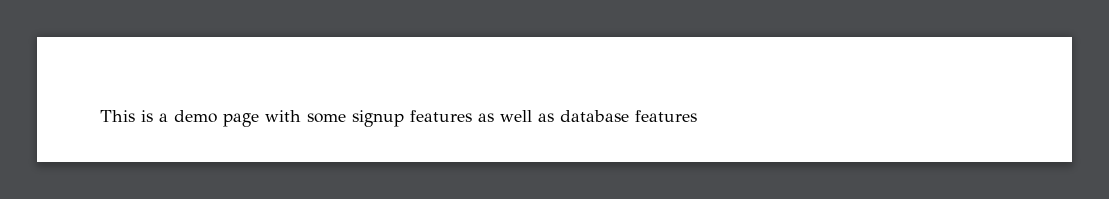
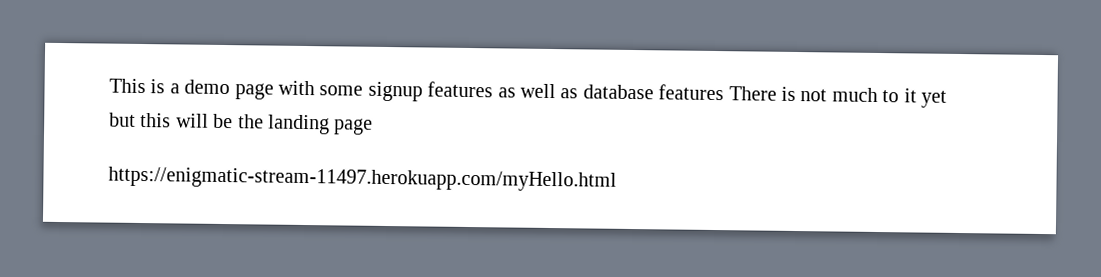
(697, 116) none -> [728,86,947,108] [109,112,374,135] [108,166,617,192] There is not much to it yet but this will be the landing page // https://enigmatic-stream-11497.herokuapp.com/myHello.html

